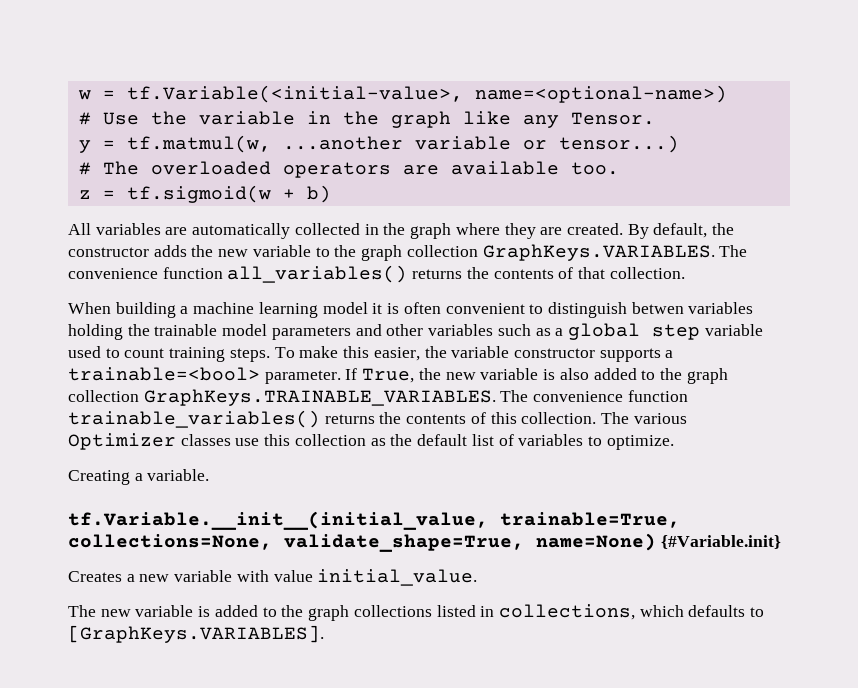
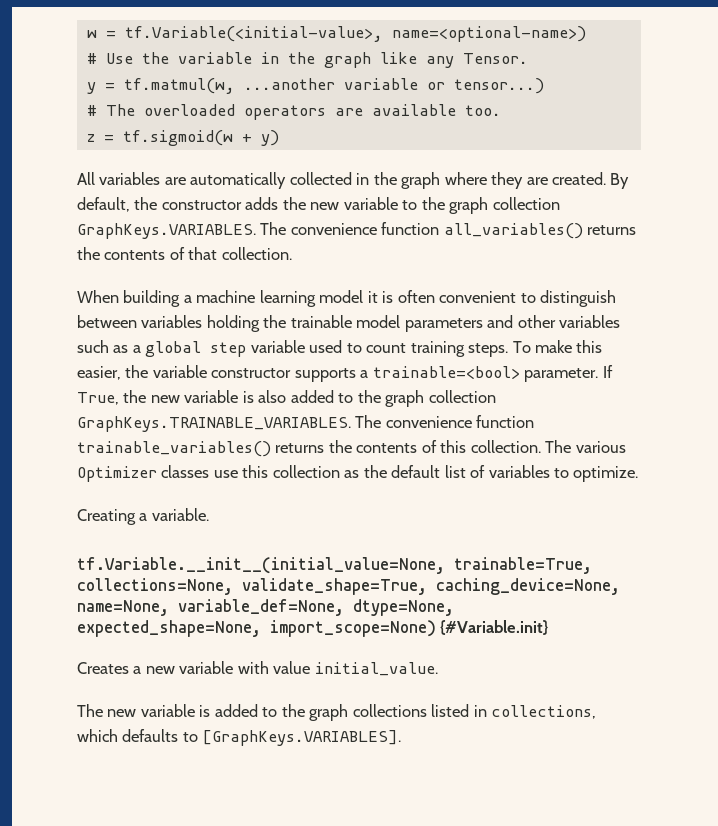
[306,185,331,203] b) -> [260,130,279,146] y)
[631,302,684,314] betwen -> [77,315,137,328] between
[68,511,488,530] tf.Variable.__init__(initial_value, -> [77,557,445,574] tf.Variable.__init__(initial_value=None,
[536,533,656,551] name=None) -> [436,578,620,595] [77,599,454,616] [77,620,436,637] caching_device=None, name=None, variable_def=None, dtype=None, expected_shape=None, import_scope=None)

